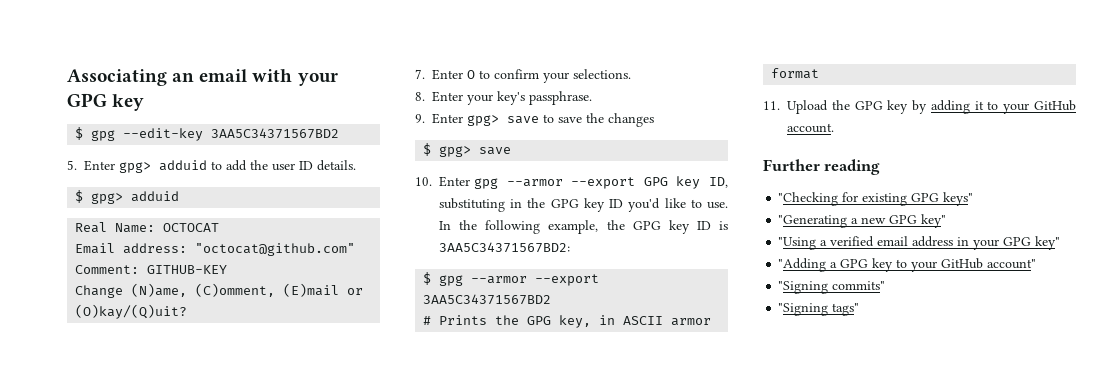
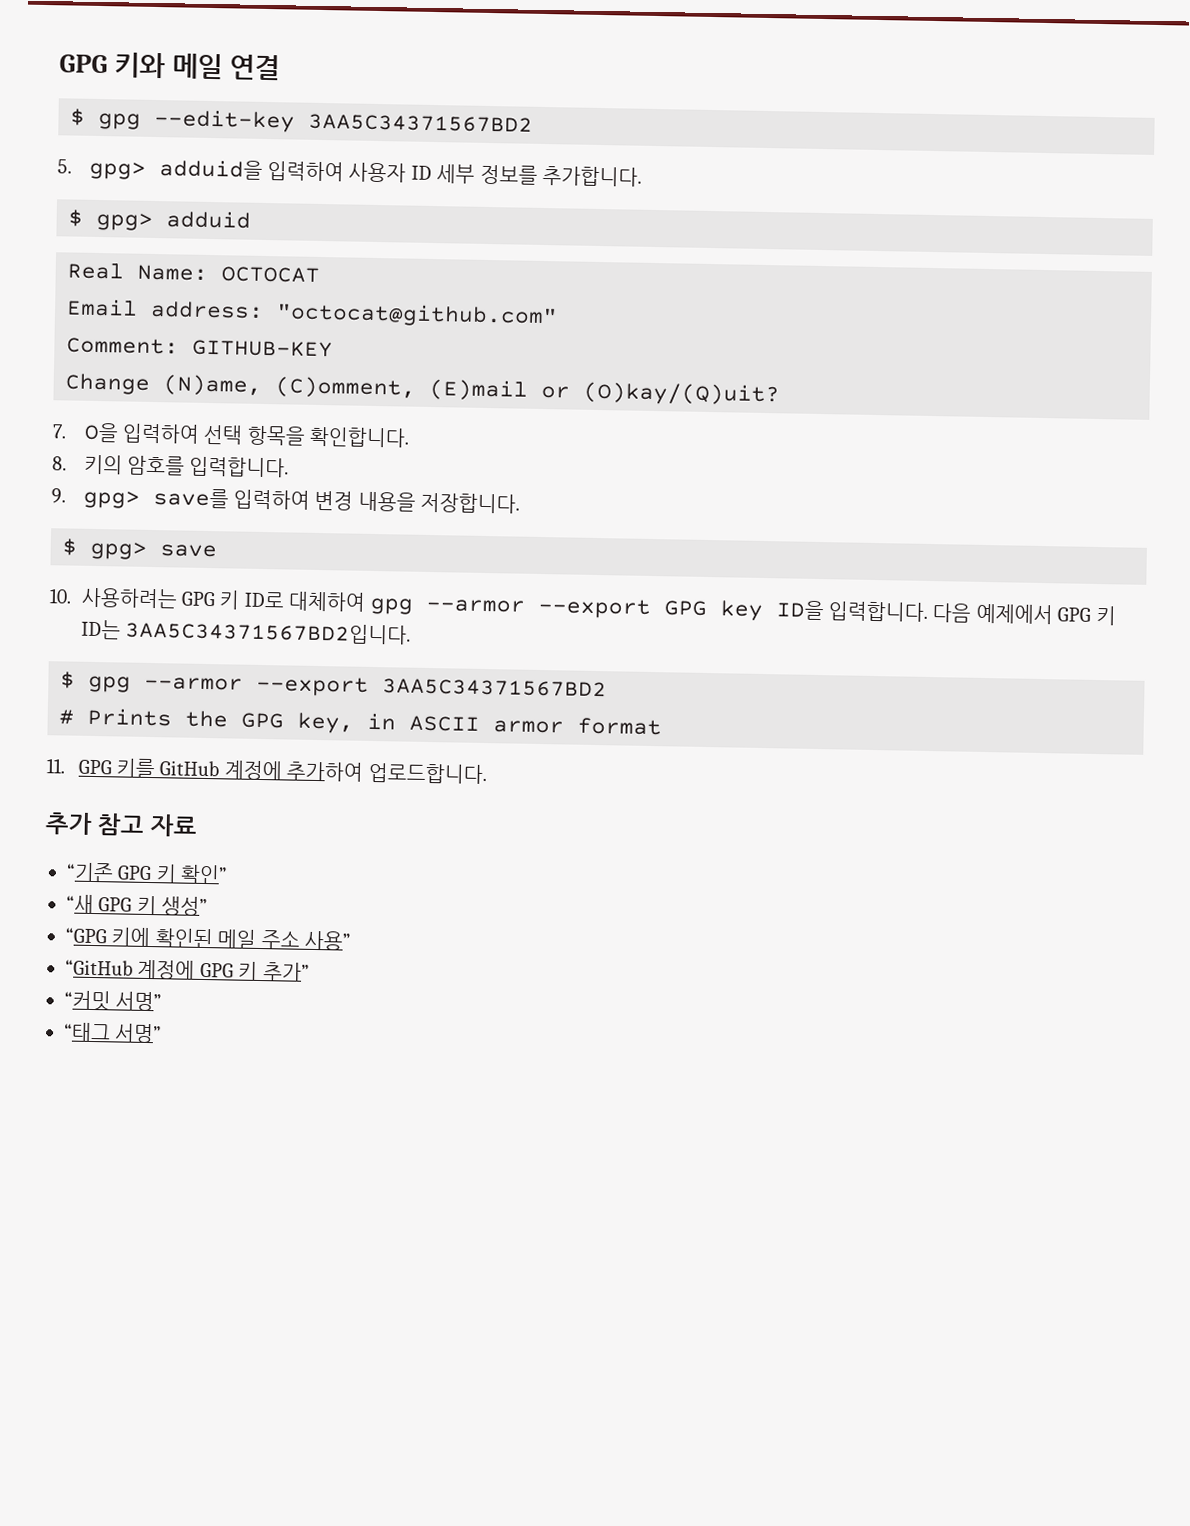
[67,69,338,86] [67,93,145,111] Associating an email with your GPG key -> [59,52,280,81] GPG 키와 메일 연결
[84,160,356,173] Enter gpg> adduid to add the user ID details. -> [88,159,642,187] gpg> adduid을 입력하여 사용자 ID 세부 정보를 추가합니다.
[432,69,631,83] [415,91,592,105] [415,113,654,127] Enter O to confirm your selections. // 8. Enter your key's passphrase. // 9. Enter gpg> save to save the changes -> [83,422,410,448] [52,454,290,478] [51,488,521,514] O을 입력하여 선택 항목을 확인합니다. // 8. 키의 암호를 입력합니다. // 9. gpg> save를 입력하여 변경 내용을 저장합니다.
[439,176,470,187] Enter -> [80,587,367,612] 사용하려는 GPG 키 ID로 대체하여
[709,177,728,188] [439,198,728,212] [439,220,728,234] [439,242,570,253] ID, substituting in the GPG key ID you'd like to use. In the following example, the GPG key ID is 3AA5C34371567BD2: -> [775,600,1116,626] [80,619,411,645] ID을 입력합니다. 다음 예제에서 GPG 키 ID는 3AA5C34371567BD2입니다.
[787,100,1076,114] [787,123,834,133] [763,159,881,175] [778,192,974,206] [778,214,947,228] [778,236,1061,250] [778,258,1037,272] [778,281,886,294] [778,303,860,316] Upload the GPG key by adding it to your GitHub account. // Further reading // "Checking for existing GPG keys" // "Generating a new GPG key" // "Using a verified email address in your GPG key" // "Adding a GPG key to your GitHub account" // "Signing commits" // "Signing tags" -> [77,758,487,785] [45,812,198,837] [66,862,229,885] [66,894,209,917] [65,927,351,951] [65,959,310,982] [64,990,163,1012] [63,1022,163,1044] GPG 키를 GitHub 계정에 추가하여 업로드합니다. // 추가 참고 자료 // “기존 GPG 키 확인” // “새 GPG 키 생성” // “GPG 키에 확인된 메일 주소 사용” // “GitHub 계정에 GPG 키 추가” // “커밋 서명” // “태그 서명”

